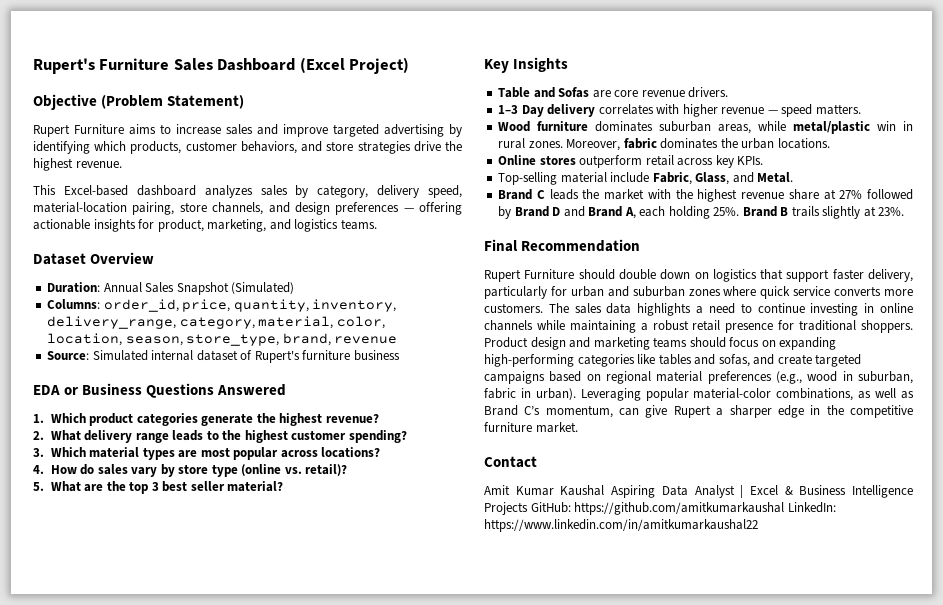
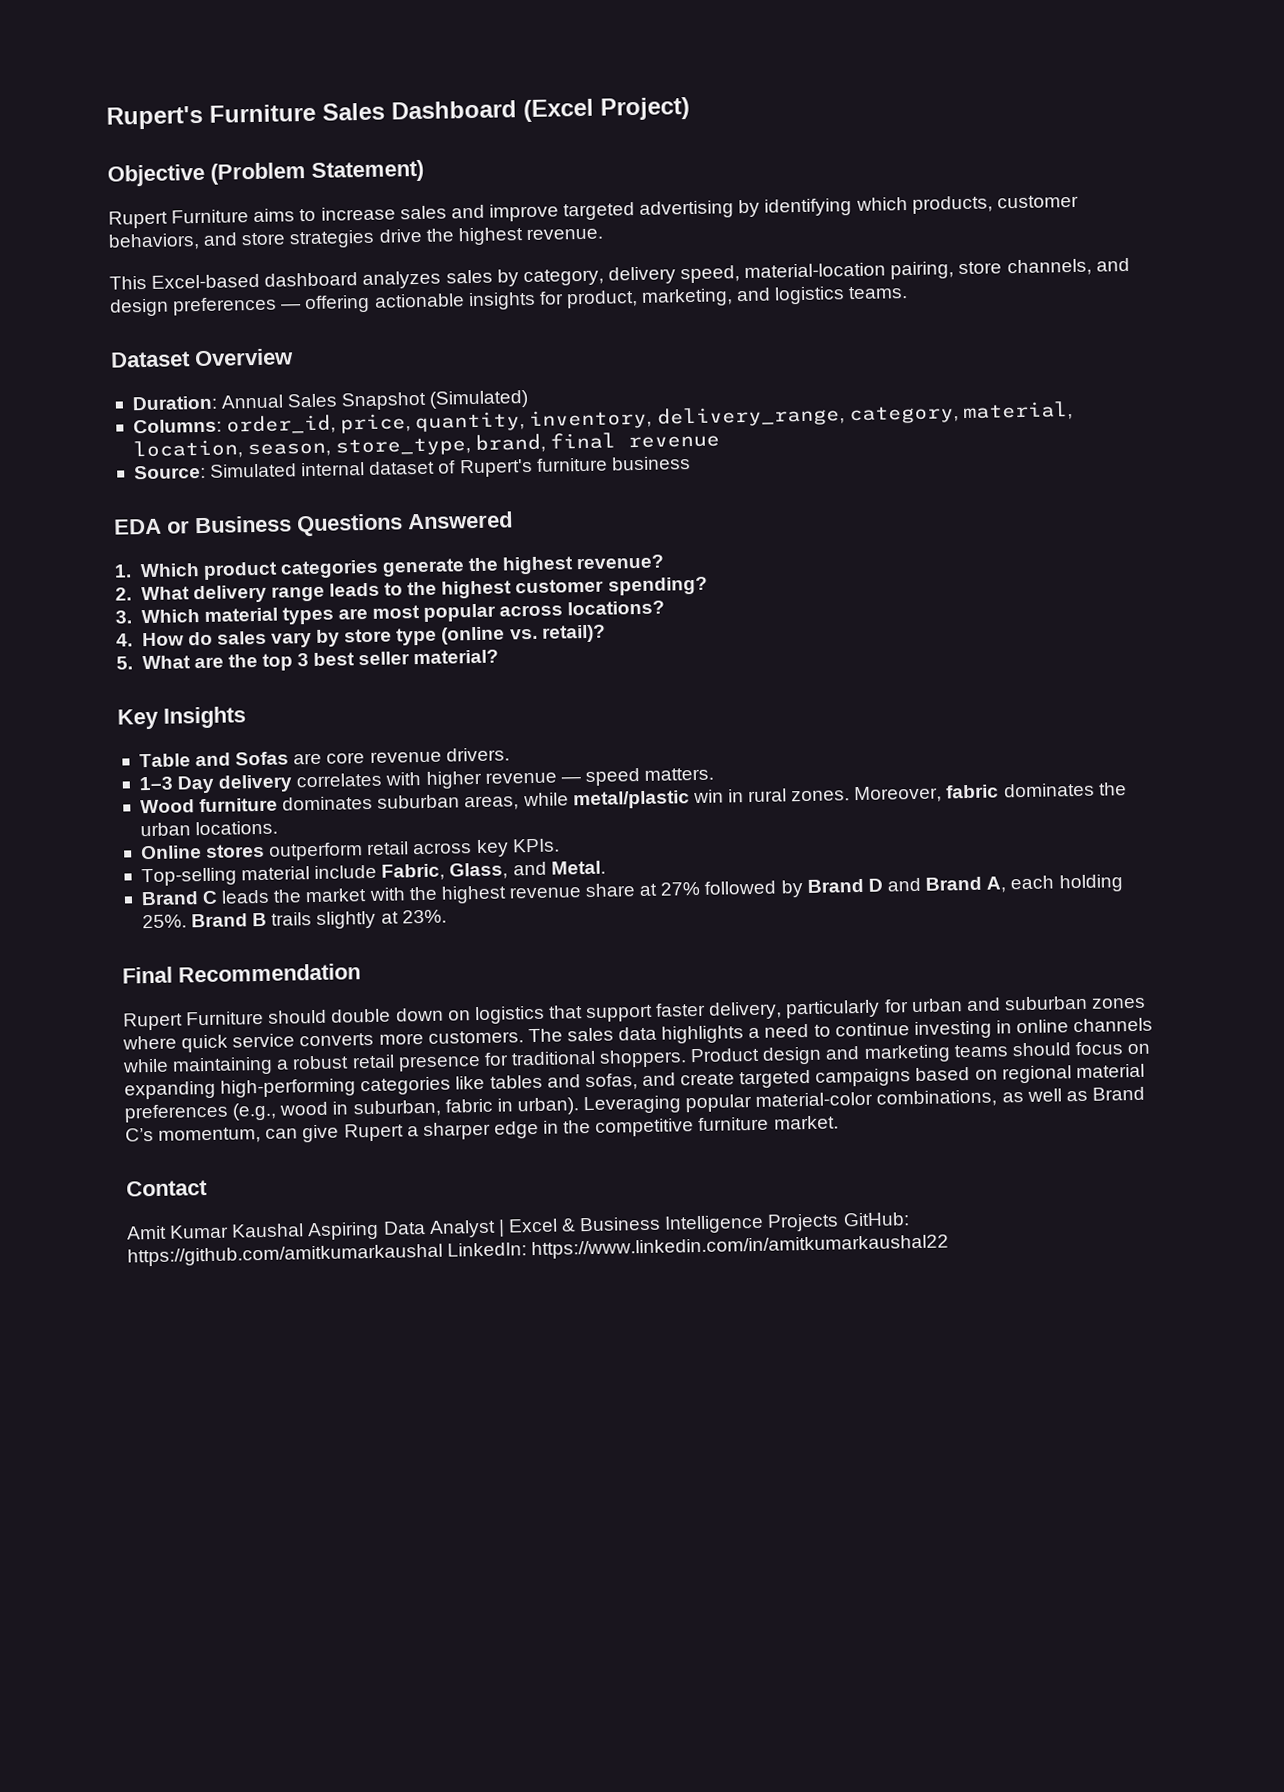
[336,316,385,329] color, -> (1073, 411) none
(331, 339) none -> [550,432,617,450] final

